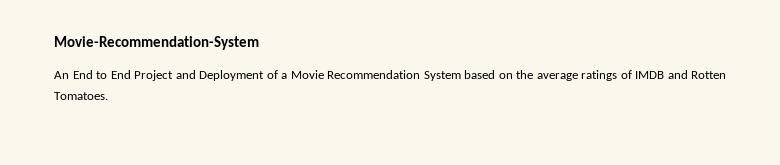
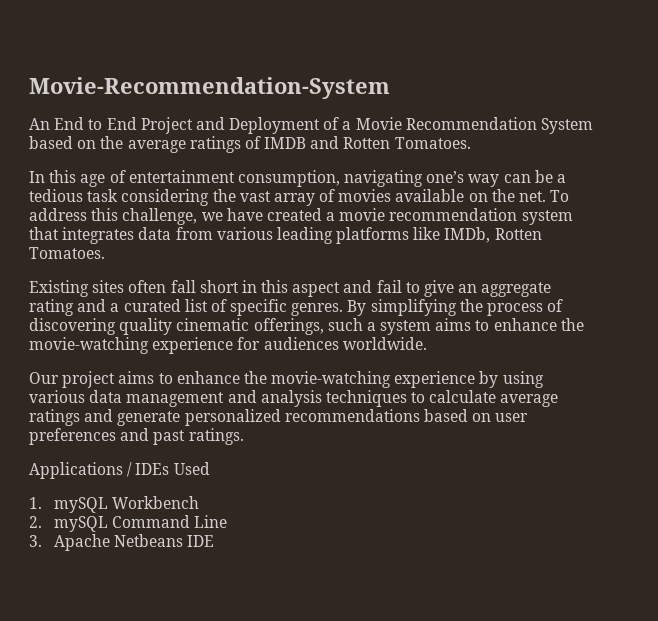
(108, 96) none -> [29,170,567,187] [29,189,570,206] [29,208,573,225] [29,227,542,244] [29,247,105,259] [29,280,552,297] [29,299,564,316] [29,318,584,335] [29,337,427,354] [29,371,544,388] [29,390,559,407] [29,409,529,426] [29,428,244,445] [29,462,210,479] [29,496,200,513] [29,515,228,532] [29,534,215,551] // In this age of entertainment consumption, navigating one’s way can be a tedious task considering the vast array of movies available on the net. To address this challenge, we have created a movie recommendation system that integrates data from various leading platforms like IMDb, Rotten Tomatoes. // Existing sites often fall short in this aspect and fail to give an aggregate rating and a curated list of specific genres. By simplifying the process of discovering quality cinematic offerings, such a system aims to enhance the movie-watching experience for audiences worldwide. // Our project aims to enhance the movie-watching experience by using various data management and analysis techniques to calculate average ratings and generate personalized recommendations based on user preferences and past ratings. // Applications / IDEs Used // 1. mySQL Workbench // 2. mySQL Command Line // 3. Apache Netbeans IDE

